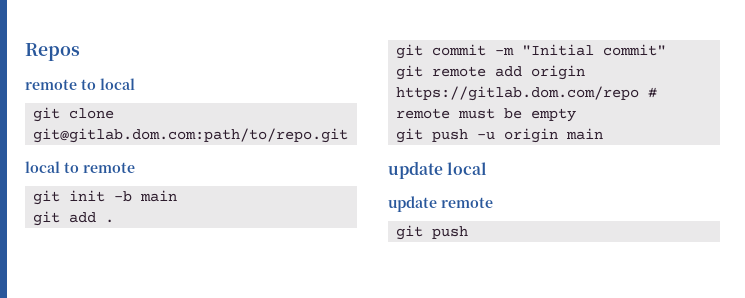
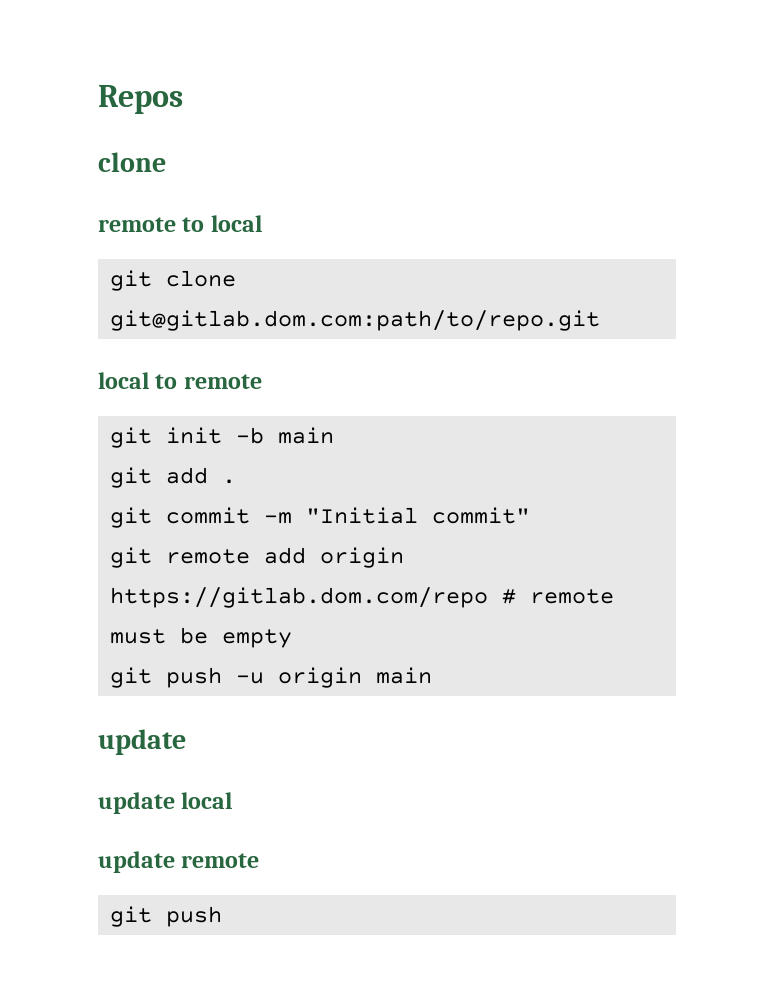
(80, 52) none -> [98,152,166,172] // clone
(443, 170) none -> [98,792,175,814] // update

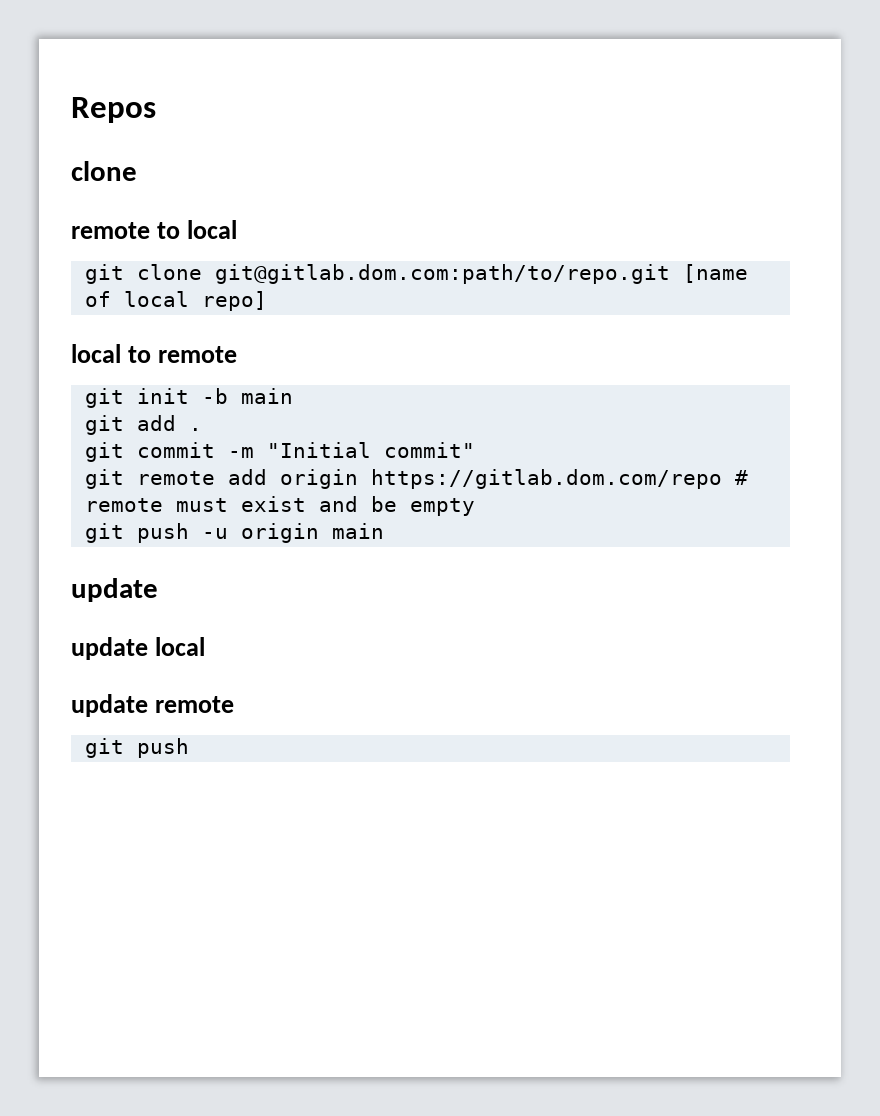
(601, 320) none -> [682,264,748,283] [84,291,267,311] [name of local repo]
(167, 636) none -> [240,496,358,512] exist and

